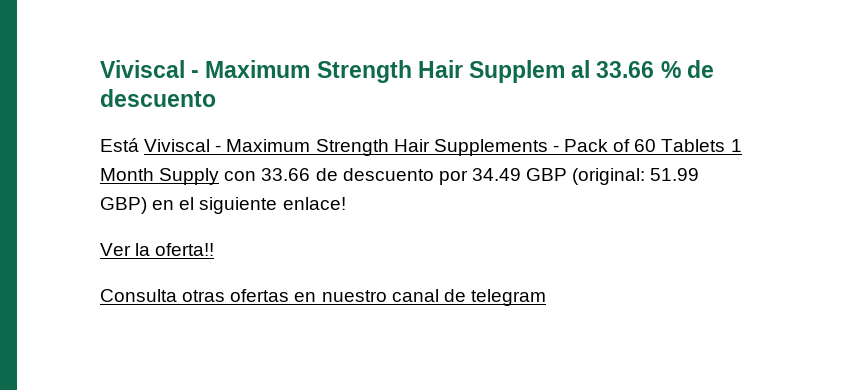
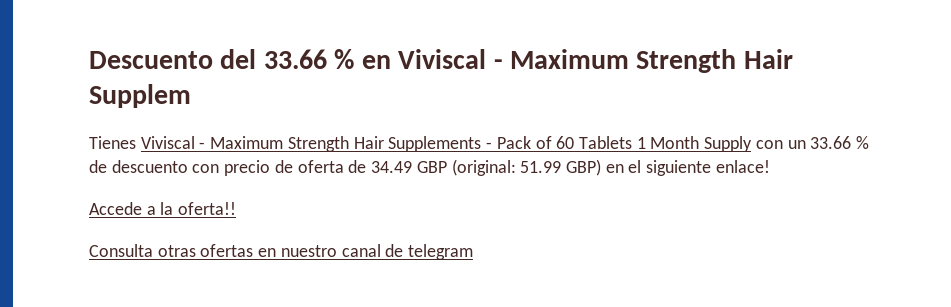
(100, 69) none -> [89,49,391,69] Descuento del 33.66 % en
[571,60,714,78] [100,89,216,107] [100,138,139,152] al 33.66 % de descuento // Está -> [89,136,136,149] // Tienes
[261,168,468,185] 33.66 de descuento por -> [787,136,870,149] [89,160,367,176] un 33.66 % de descuento con precio de oferta de
[100,243,131,256] Ver -> [89,202,156,215] Accede a

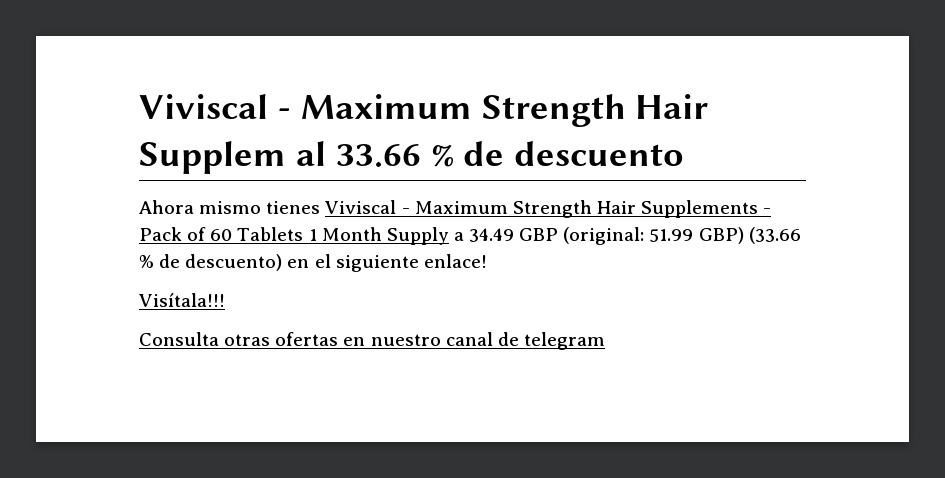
[89,49,391,69] Descuento del 33.66 % en -> (139, 106) none
[89,136,136,149] // Tienes -> [295,141,685,167] [139,200,321,214] al 33.66 % de descuento // Ahora mismo tienes
[755,136,870,149] [89,160,367,176] con un 33.66 % de descuento con precio de oferta de -> [453,232,464,241] a
(601, 167) none -> [748,227,801,244] [139,254,283,271] (33.66 % de descuento)
[89,202,237,215] Accede a la oferta!! -> [139,293,225,307] Visítala!!!

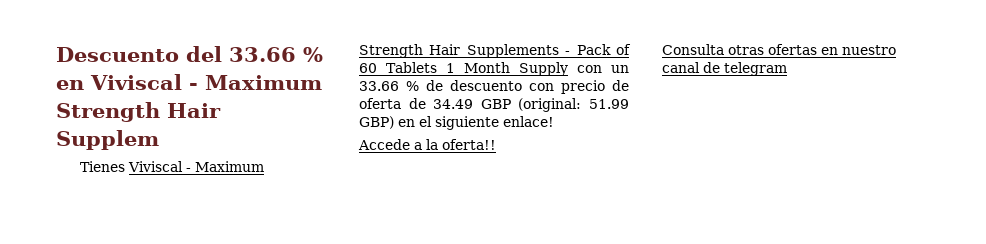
(139, 106) none -> [56,46,323,62] [56,80,84,90] Descuento del 33.66 % en
[295,141,685,167] [139,200,321,214] al 33.66 % de descuento // Ahora mismo tienes -> [80,161,126,172] // Tienes
[453,232,464,241] a -> [576,65,629,73] [359,80,629,94] [359,98,426,109] con un 33.66 % de descuento con precio de oferta de
[748,227,801,244] [139,254,283,271] (33.66 % de descuento) -> (394, 122) none
[139,293,225,307] Visítala!!! -> [358,139,496,150] Accede a la oferta!!

